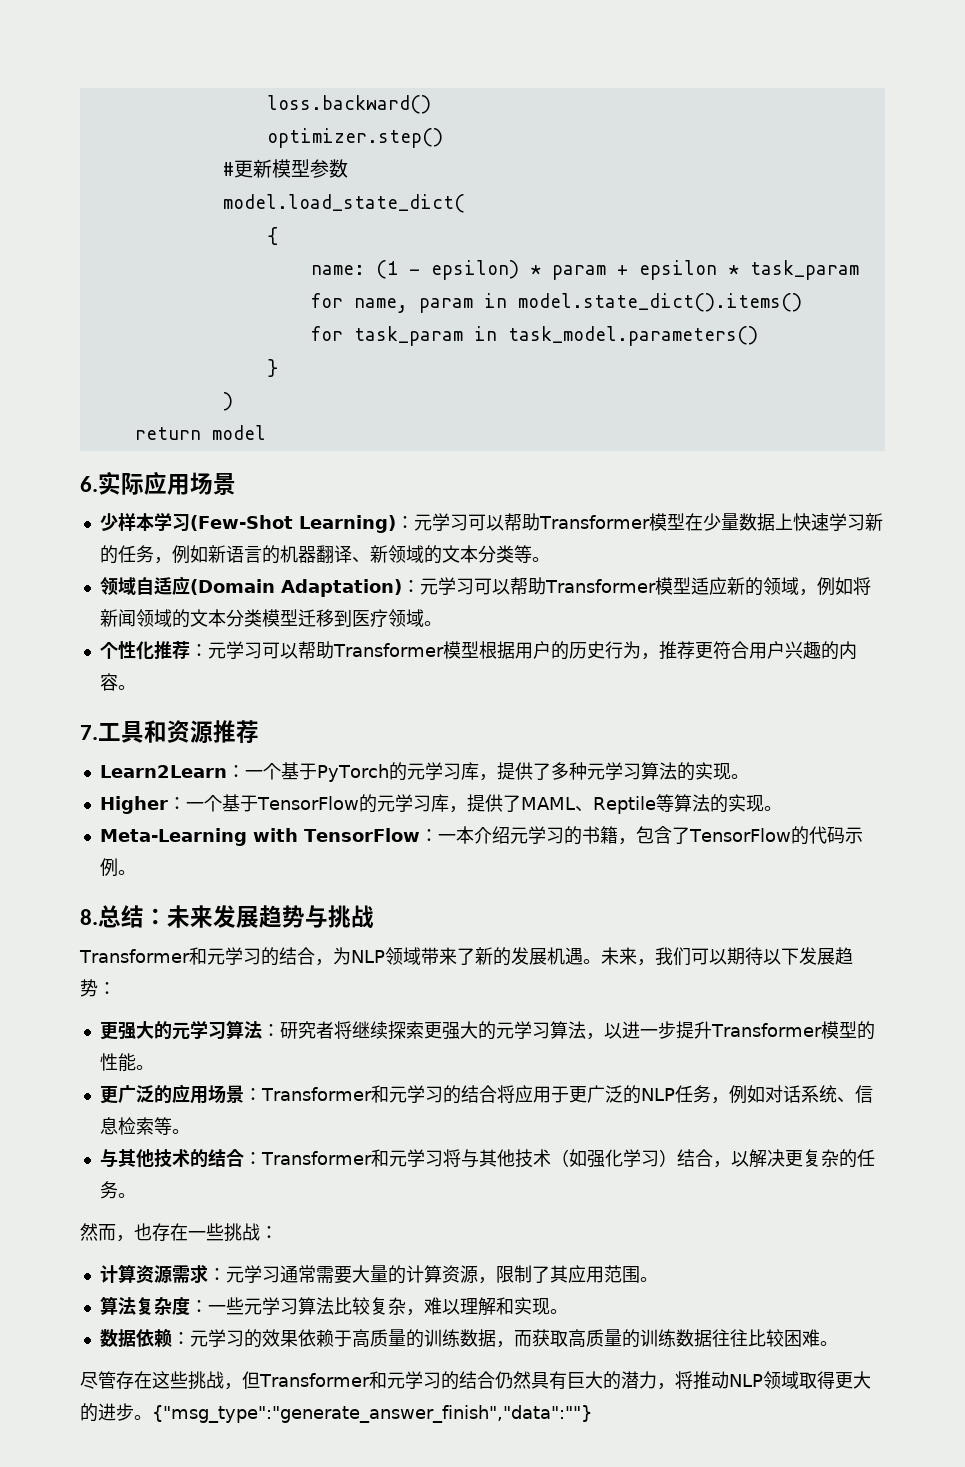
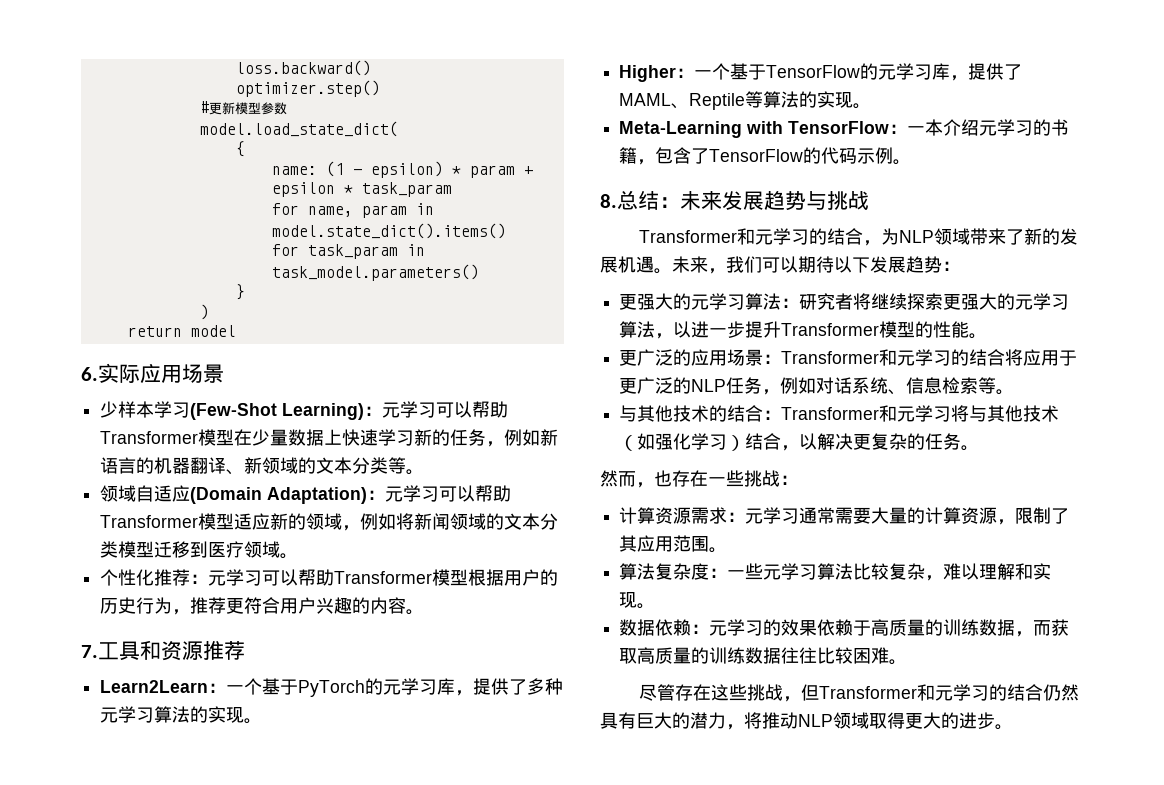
[152,1405,592,1423] {"msg_type":"generate_answer_finish","data":""} -> (1013, 727) none

